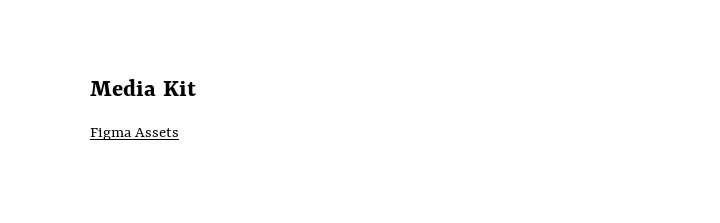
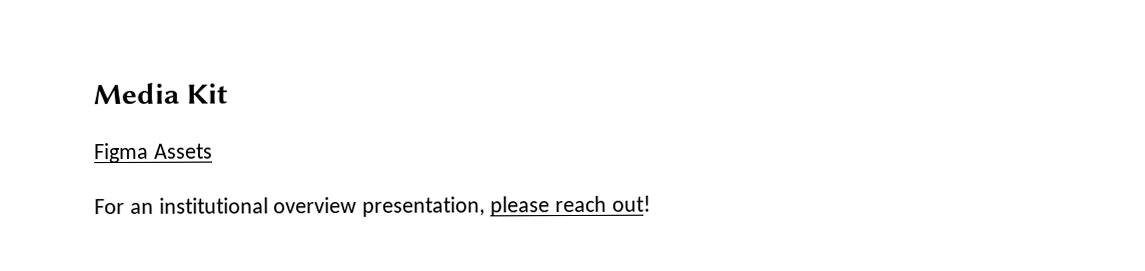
(180, 132) none -> [94,195,651,217] // For an institutional overview presentation, please reach out!

